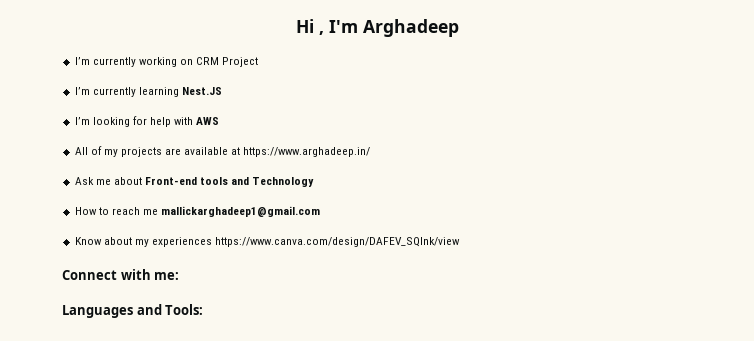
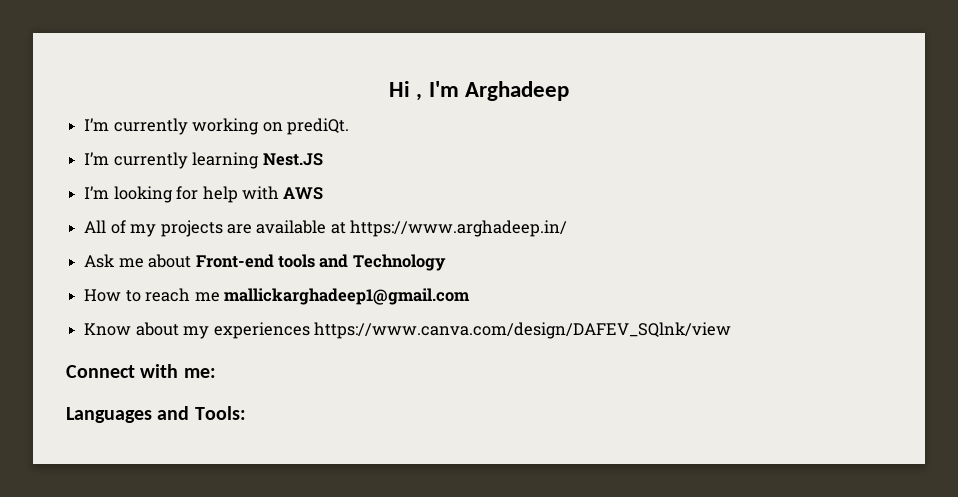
[196,57,259,67] CRM Project -> [286,118,349,135] prediQt.

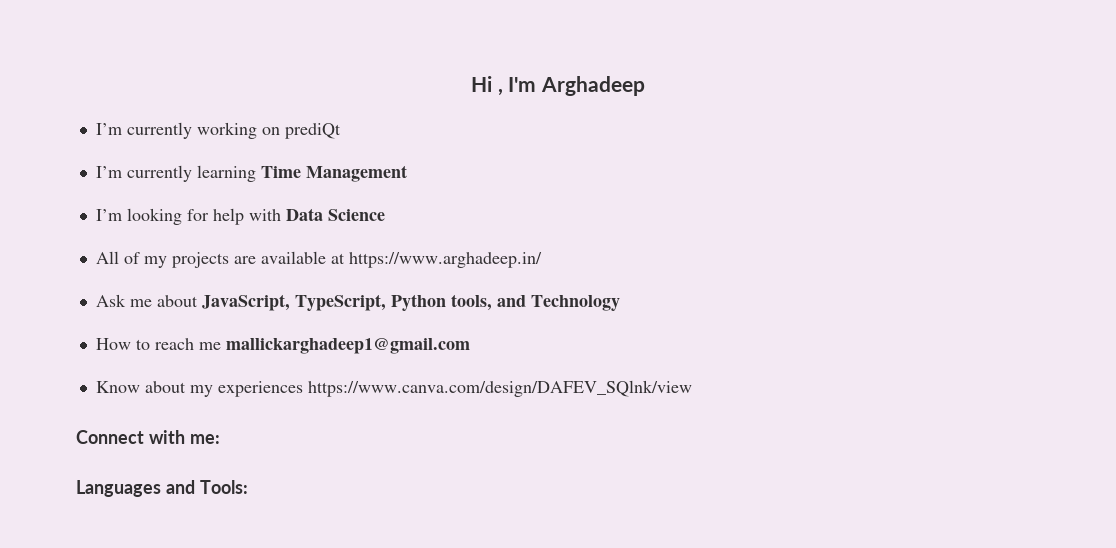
[286,118,349,135] prediQt. -> [284,123,341,139] prediQt
[262,153,323,166] Nest.JS -> [260,165,407,182] Time Management
[283,187,324,200] AWS -> [285,208,385,221] Data Science
[195,254,315,268] Front-end tools -> [201,294,492,311] JavaScript, TypeScript, Python tools,

